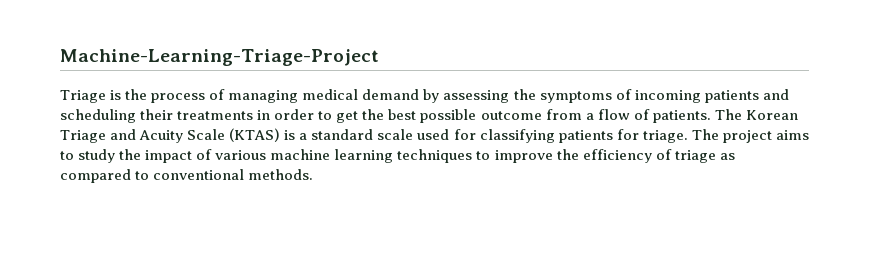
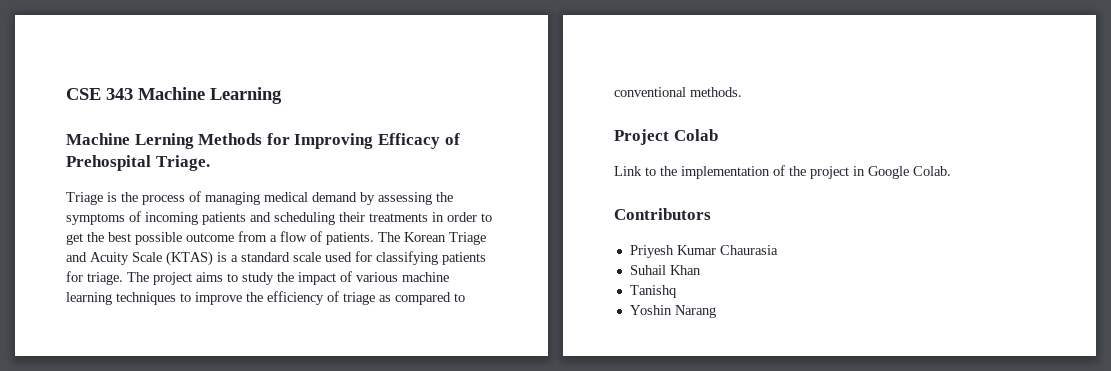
[60,49,379,66] Machine-Learning-Triage-Project -> [66,87,282,104] [66,133,460,149] [66,155,210,171] CSE 343 Machine Learning // Machine Lerning Methods for Improving Efficacy of Prehospital Triage.
(314, 174) none -> [614,129,718,145] [614,165,951,179] [614,208,711,220] [629,245,778,258] [629,265,701,275] [629,285,676,298] [629,305,716,318] // Project Colab // Link to the implementation of the project in Google Colab. // Contributors // Priyesh Kumar Chaurasia // Suhail Khan // Tanishq // Yoshin Narang

